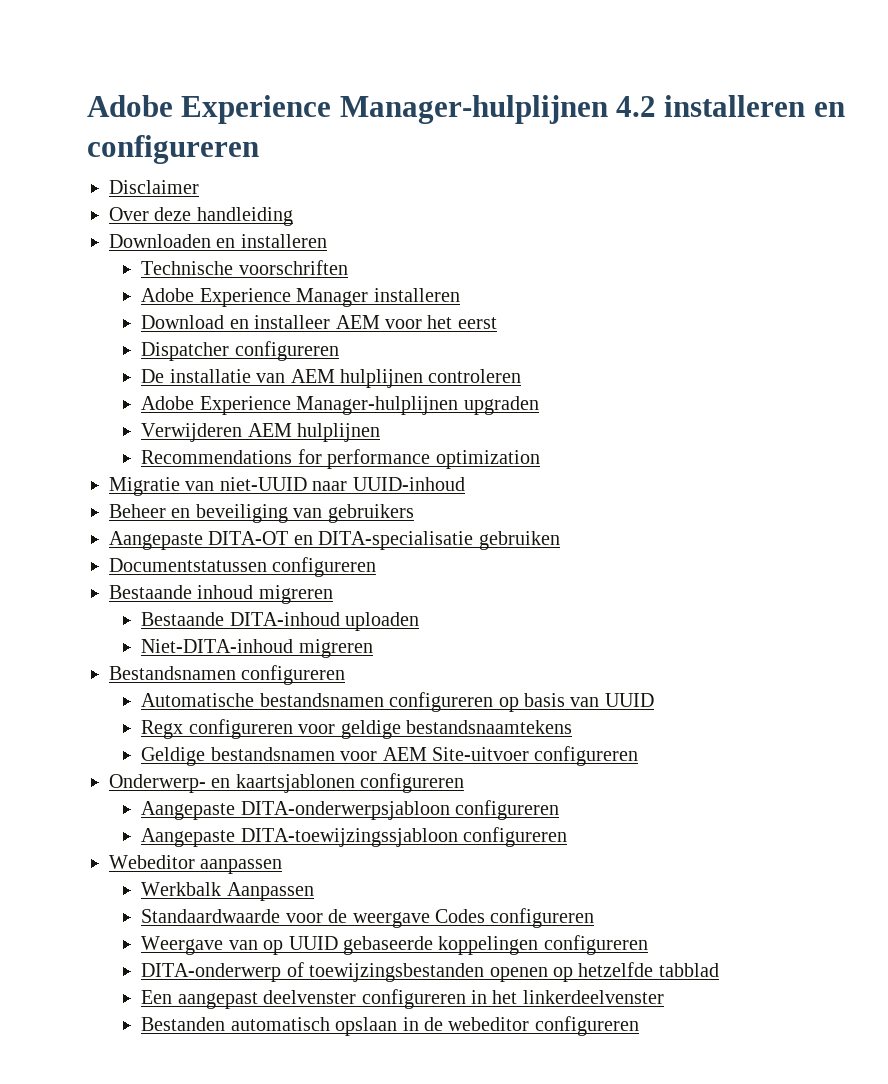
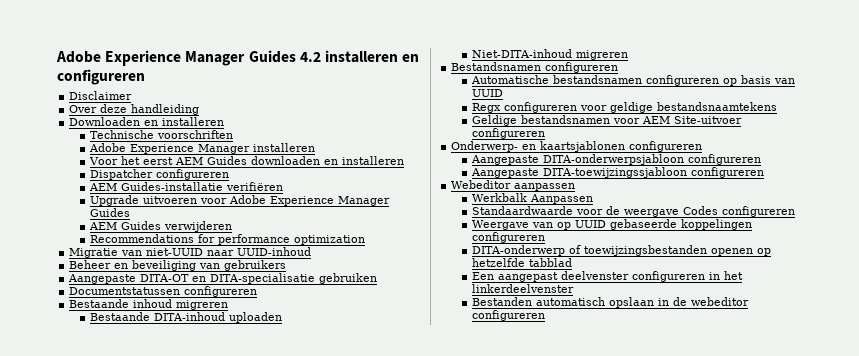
[87,95,608,124] Adobe Experience Manager-hulplijnen -> [56,50,296,66] Adobe Experience Manager Guides
[141,315,497,329] [141,341,339,361] [141,369,522,388] [141,396,539,415] [141,423,381,442] Download en installeer AEM voor het eerst // Dispatcher configureren // De installatie van AEM hulplijnen controleren // Adobe Experience Manager-hulplijnen upgraden // Verwijderen AEM hulplijnen -> [88,156,404,165] [89,169,229,180] [88,182,283,191] [89,195,390,206] [89,208,130,217] [88,221,232,232] Voor het eerst AEM Guides downloaden en installeren // Dispatcher configureren // AEM Guides-installatie verifiëren // Upgrade uitvoeren voor Adobe Experience Manager Guides // AEM Guides verwijderen

